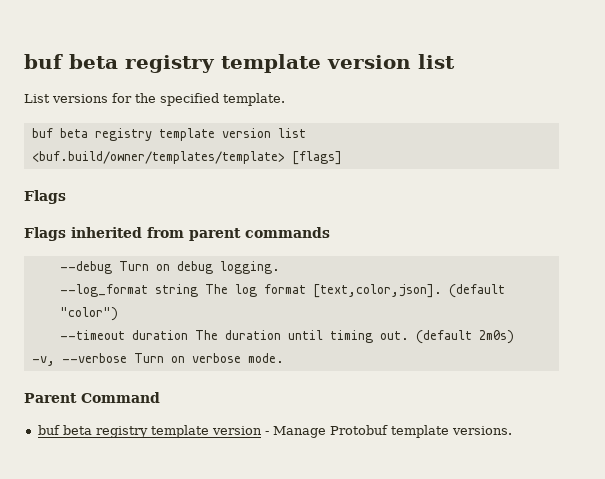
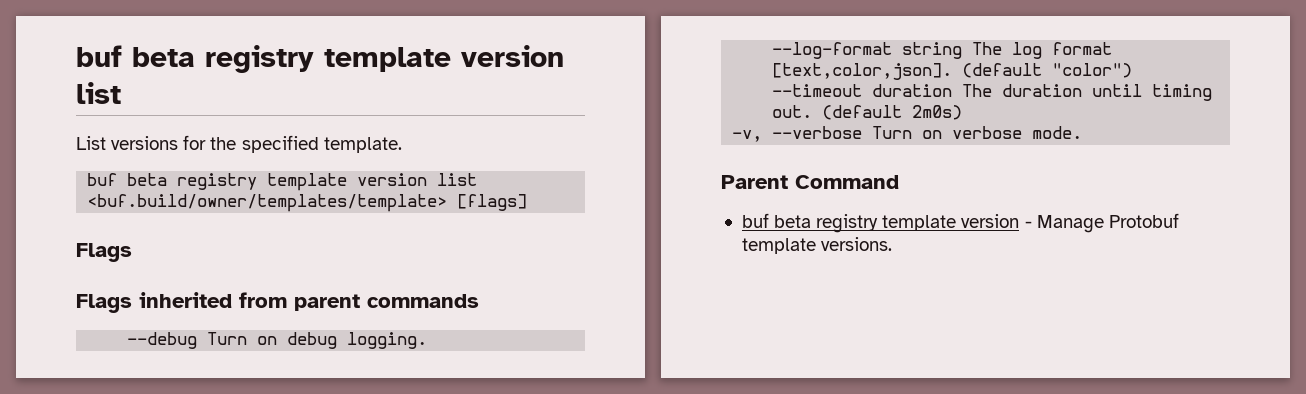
[59,284,148,297] --log_format -> [772,42,893,59] --log-format

